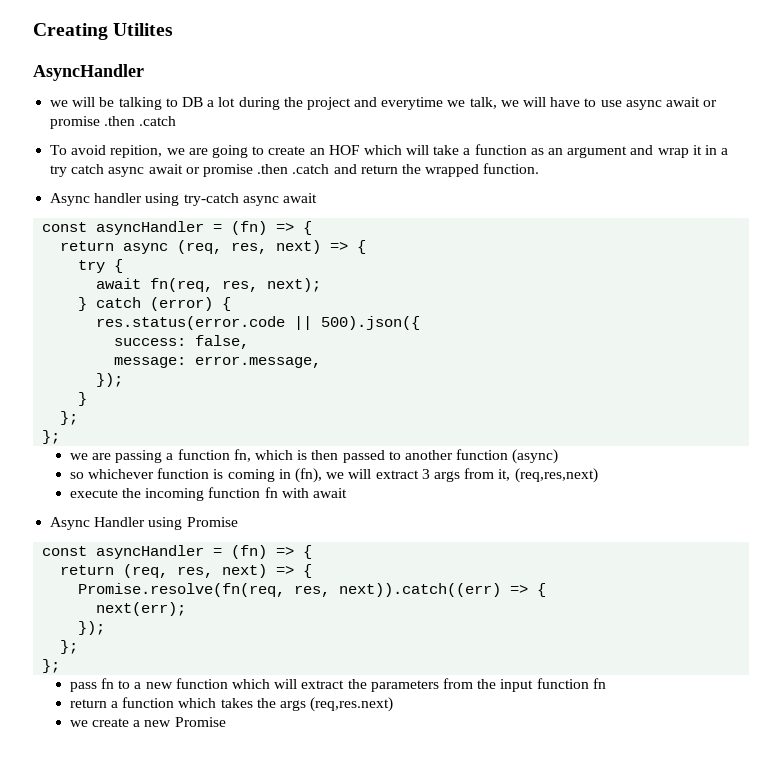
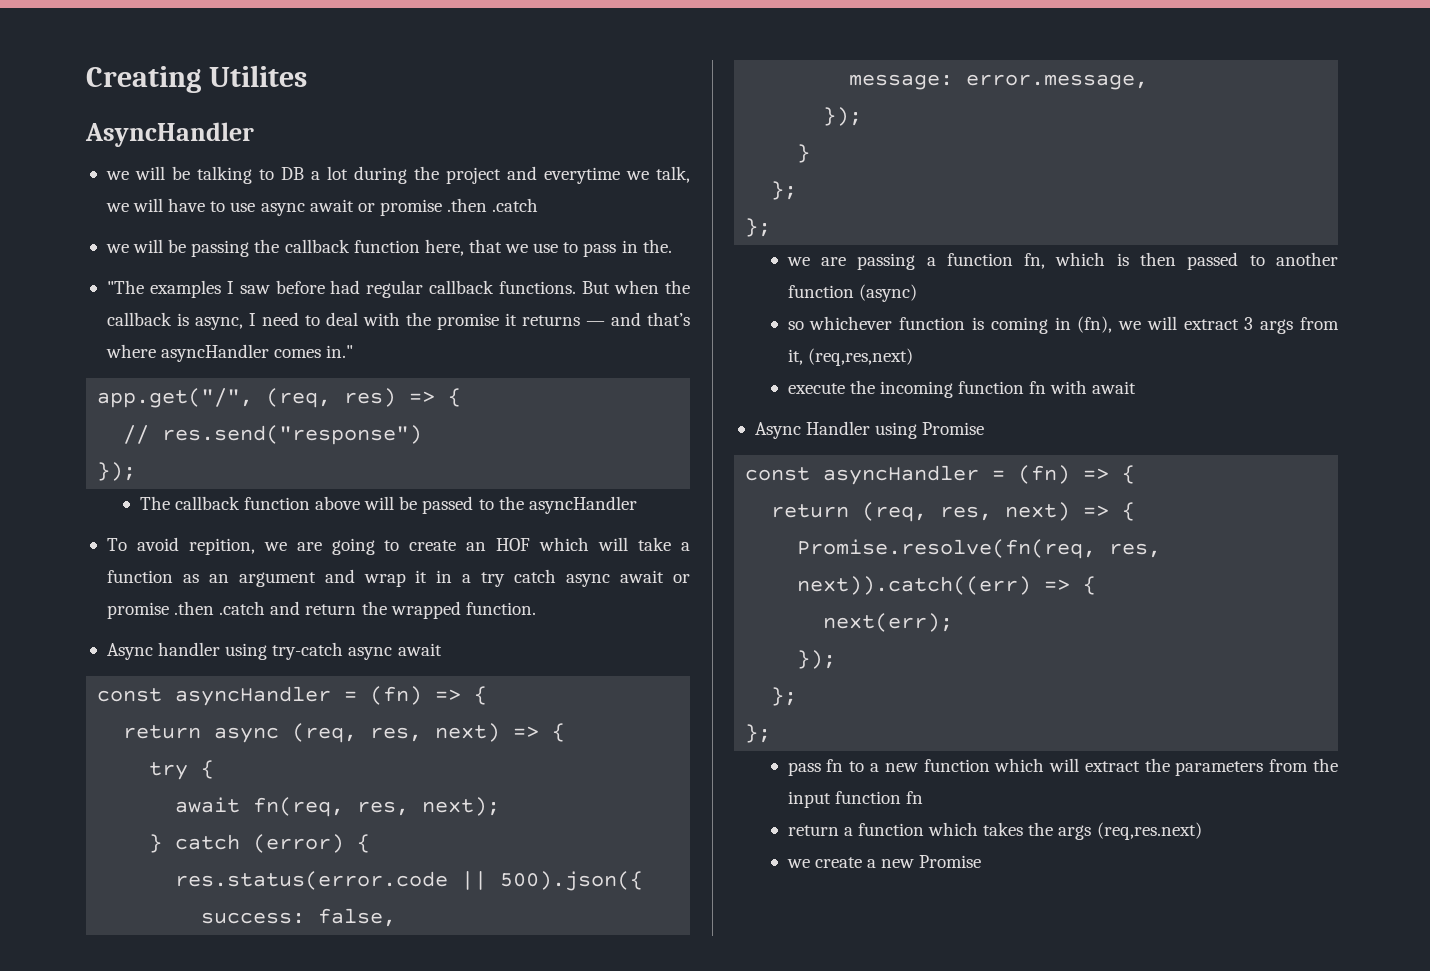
(177, 121) none -> [105,239,672,257] [106,280,690,298] [106,312,691,330] [105,344,354,362] [97,388,462,408] [123,425,423,445] [97,462,137,481] [139,496,637,514] // we will be passing the callback function here, that we use to pass in the. // "The examples I saw before had regular callback functions. But when the callback is async, I need to deal with the promise it returns — and that’s where asyncHandler comes in." // app.get("/", (req, res) => { // // res.send("response") // }); // The callback function above will be passed to the asyncHandler

